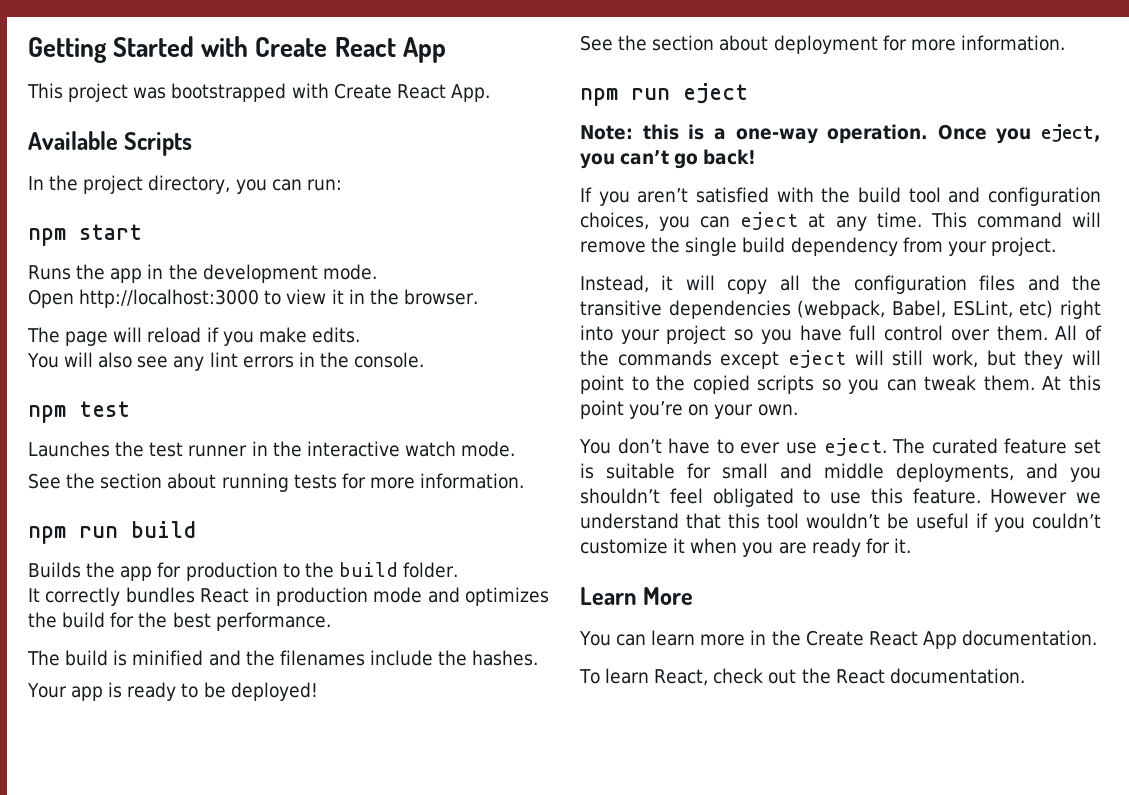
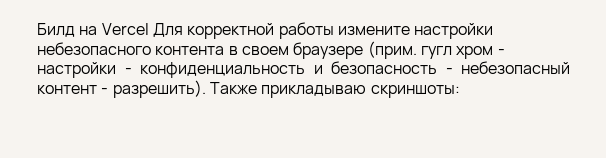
[28,36,446,63] [27,83,490,102] [28,131,193,156] [28,175,342,194] [28,224,142,246] [28,264,377,283] [28,289,478,308] [27,327,360,346] [27,352,425,371] [28,401,130,423] [28,441,516,457] [28,473,525,492] [28,521,196,544] [28,562,459,581] [28,587,549,606] [28,612,331,631] [27,650,539,666] [27,682,318,701] [580,35,1065,54] [580,83,748,106] [580,124,1101,144] [580,149,757,169] [580,187,1101,206] [580,212,1101,231] [580,237,1056,256] [580,275,1101,294] [580,300,1101,319] [580,325,1102,344] [580,350,1101,369] [580,375,1101,394] [580,400,798,419] [579,438,1101,456] [580,463,1101,482] [580,488,1101,507] [580,513,1101,532] [580,538,911,557] [580,587,694,605] [579,630,1098,649] [579,668,1025,686] Getting Started with Create React App // This project was bootstrapped with Create React App. // Available Scripts // In the project directory, you can run: // npm start // Runs the app in the development mode. // Open http://localhost:3000 to view it in the browser. // The page will reload if you make edits. // You will also see any lint errors in the console. // npm test // Launches the test runner in the interactive watch mode. // See the section about running tests for more information. // npm run build // Builds the app for production to the build folder. // It correctly bundles React in production mode and optimizes the build for the best performance. // The build is minified and the filenames include the hashes. // Your app is ready to be deployed! // See the section about deployment for more information. // npm run eject // Note: this is a one-way operation. Once you eject, you can’t go back! // If you aren’t satisfied with the build tool and configuration choices, you can eject at any time. This command will remove the single build dependency from your project. // Instead, it will copy all the configuration files and the transitive dependencies (webpack, Babel, ESLint, etc) right into your project so you have full control over them. All of the commands except eject will still work, but they will point to the copied scripts so you can tweak them. At this point you’re on your own. // You don’t have to ever use eject. The curated feature set is suitable for small and middle deployments, and you shouldn’t feel obligated to use this feature. However we understand that this tool wouldn’t be useful if you couldn’t customize it when you are ready for it. // Learn More // You can learn more in the Create React App documentation. // To learn React, check out the React documentation. -> [37,22,494,39] [37,41,505,59] [37,61,570,78] [37,80,460,98] Билд на Vercel Для корректной работы измените настройки небезопасного контента в своем браузере (прим. гугл хром - настройки - конфиденциальность и безопасность - небезопасный контент - разрешить). Также прикладываю скриншоты:

